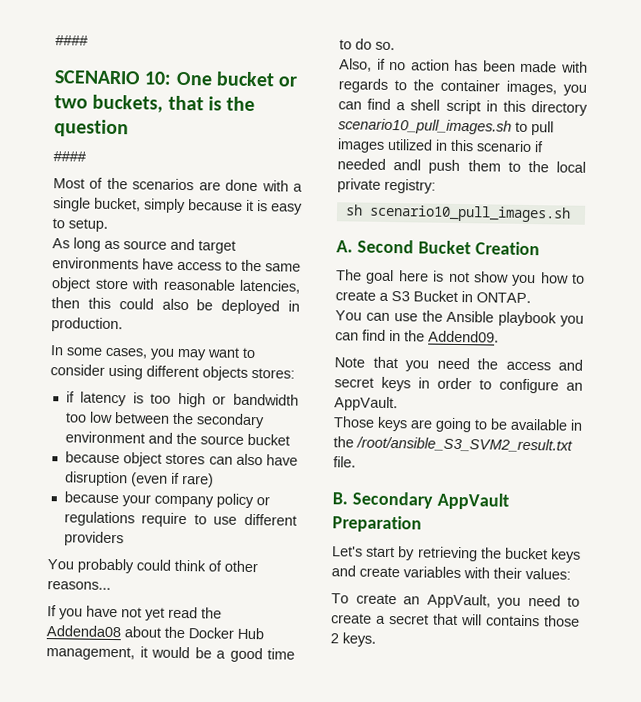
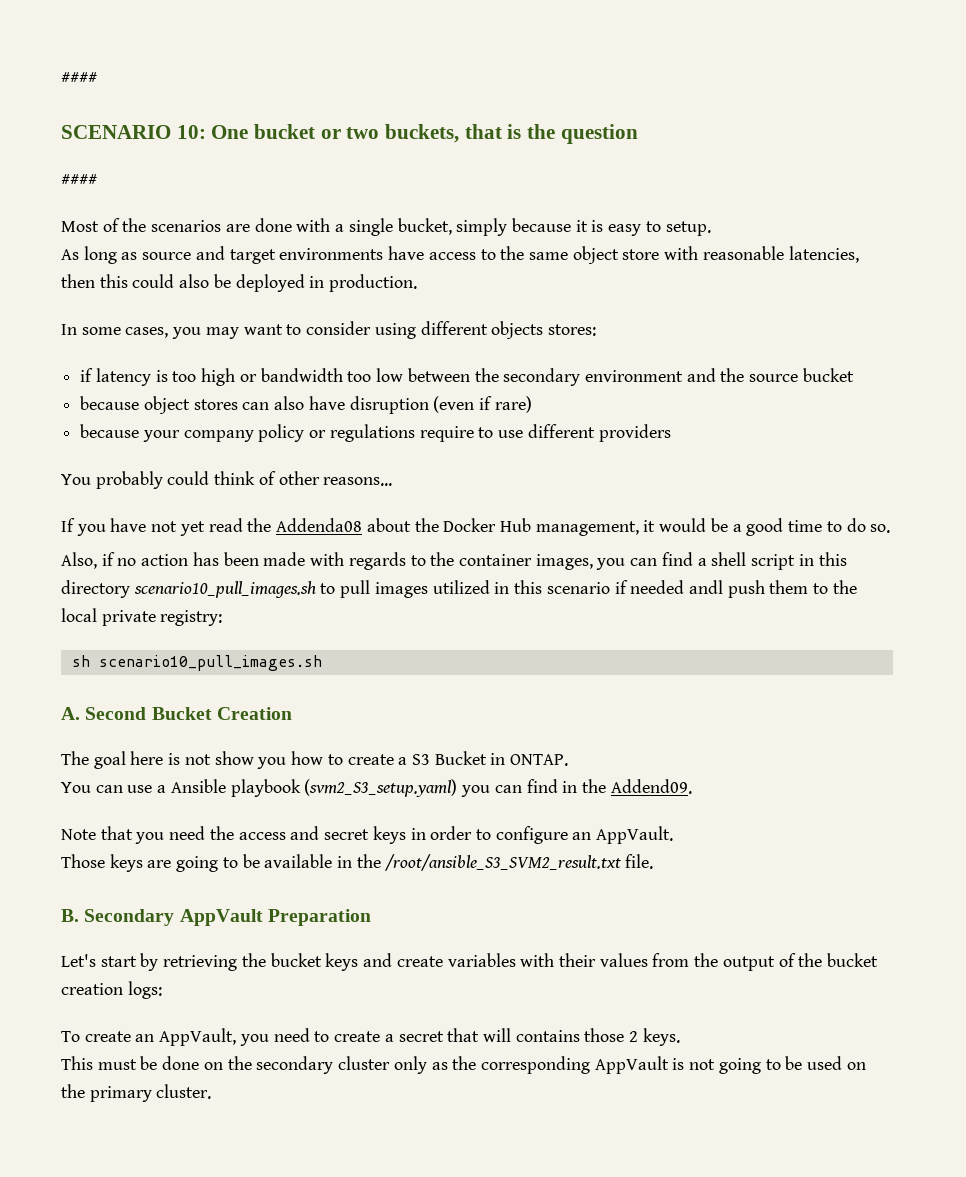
[421,310,443,322] the -> [157,785,167,793] a
(558, 319) none -> [304,779,458,797] (svm2_S3_setup.yaml)
[525,567,571,580] values: -> [599,953,879,971] [61,981,162,999] values from the output of the bucket creation logs:
(376, 639) none -> [61,1056,866,1074] [61,1084,212,1102] // This must be done on the secondary cluster only as the corresponding AppVault is not going to be used on the primary cluster.

